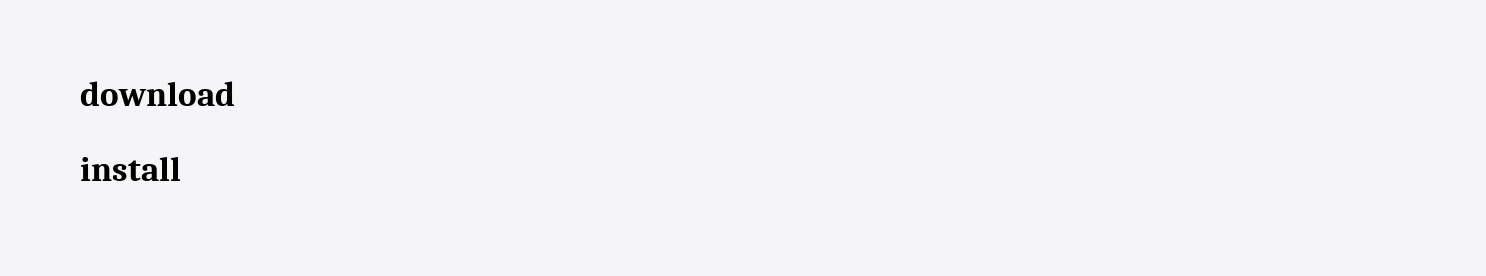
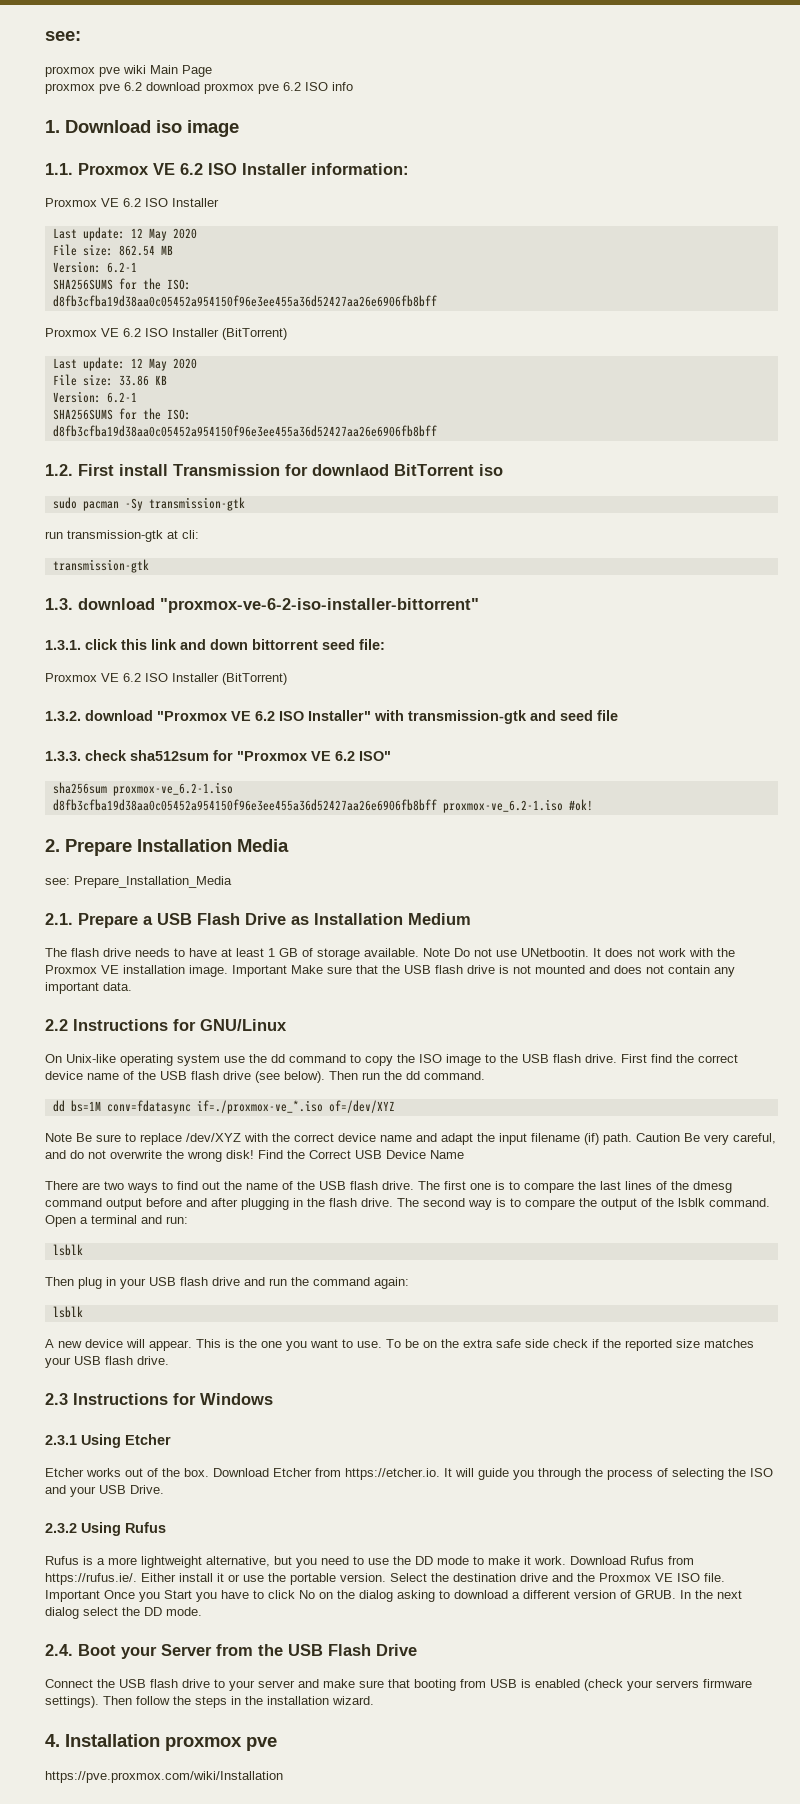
[80,81,235,106] [80,156,181,181] download // install -> [45,31,81,41] [45,65,212,77] [45,82,353,94] [45,120,239,137] [45,163,409,175] [45,198,219,207] [52,227,197,241] [52,244,173,256] [52,261,137,273] [52,278,191,290] [52,295,437,307] [45,328,287,340] [52,357,197,371] [52,374,167,386] [52,391,137,403] [52,408,191,420] [52,425,437,437] [45,464,503,476] [52,497,245,511] [45,530,199,542] [52,559,149,573] [45,598,479,613] [45,639,385,650] [45,673,287,685] [45,710,618,724] [45,750,391,761] [52,782,233,796] [52,799,593,813] [45,839,289,856] [45,876,232,888] [45,913,471,928] [45,948,735,960] [45,965,735,977] [45,982,132,994] [45,1019,287,1031] [45,1054,738,1066] [45,1071,485,1083] [52,1100,395,1114] [45,1133,776,1145] [45,1150,464,1162] [45,1181,732,1193] [45,1198,770,1210] [45,1215,188,1227] [52,1244,83,1256] [45,1277,409,1289] [52,1306,83,1318] [45,1339,754,1351] [45,1356,169,1368] [45,1393,273,1405] [45,1434,171,1448] [45,1468,773,1480] [45,1485,164,1497] [45,1522,166,1536] [45,1556,694,1568] [45,1573,725,1585] [45,1590,742,1602] [45,1607,202,1619] [45,1644,417,1659] [45,1679,752,1691] [45,1696,374,1708] [45,1734,277,1751] [45,1771,283,1783] see: // proxmox pve wiki Main Page // proxmox pve 6.2 download proxmox pve 6.2 ISO info // 1. Download iso image // 1.1. Proxmox VE 6.2 ISO Installer information: // Proxmox VE 6.2 ISO Installer // Last update: 12 May 2020 // File size: 862.54 MB // Version: 6.2-1 // SHA256SUMS for the ISO: // d8fb3cfba19d38aa0c05452a954150f96e3ee455a36d52427aa26e6906fb8bff // Proxmox VE 6.2 ISO Installer (BitTorrent) // Last update: 12 May 2020 // File size: 33.86 KB // Version: 6.2-1 // SHA256SUMS for the ISO: // d8fb3cfba19d38aa0c05452a954150f96e3ee455a36d52427aa26e6906fb8bff // 1.2. First install Transmission for downlaod BitTorrent iso // sudo pacman -Sy transmission-gtk // run transmission-gtk at cli: // transmission-gtk // 1.3. download "proxmox-ve-6-2-iso-installer-bittorrent" // 1.3.1. click this link and down bittorrent seed file: // Proxmox VE 6.2 ISO Installer (BitTorrent) // 1.3.2. download "Proxmox VE 6.2 ISO Installer" with transmission-gtk and seed file // 1.3.3. check sha512sum for "Proxmox VE 6.2 ISO" // sha256sum proxmox-ve_6.2-1.iso // d8fb3cfba19d38aa0c05452a954150f96e3ee455a36d52427aa26e6906fb8bff proxmox-ve_6.2-1.iso #ok! // 2. Prepare Installation Media // see: Prepare_Installation_Media // 2.1. Prepare a USB Flash Drive as Installation Medium // The flash drive needs to have at least 1 GB of storage available. Note Do not use UNetbootin. It does not work with the Proxmox VE installation image. Important Make sure that the USB flash drive is not mounted and does not contain any important data. // 2.2 Instructions for GNU/Linux // On Unix-like operating system use the dd command to copy the ISO image to the USB flash drive. First find the correct device name of the USB flash drive (see below). Then run the dd command. // dd bs=1M conv=fdatasync if=./proxmox-ve_*.iso of=/dev/XYZ // Note Be sure to replace /dev/XYZ with the correct device name and adapt the input filename (if) path. Caution Be very careful, and do not overwrite the wrong disk! Find the Correct USB Device Name // There are two ways to find out the name of the USB flash drive. The first one is to compare the last lines of the dmesg command output before and after plugging in the flash drive. The second way is to compare the output of the lsblk command. Open a terminal and run: // lsblk // Then plug in your USB flash drive and run the command again: // lsblk // A new device will appear. This is the one you want to use. To be on the extra safe side check if the reported size matches your USB flash drive. // 2.3 Instructions for Windows // 2.3.1 Using Etcher // Etcher works out of the box. Download Etcher from https://etcher.io. It will guide you through the process of selecting the ISO and your USB Drive. // 2.3.2 Using Rufus // Rufus is a more lightweight alternative, but you need to use the DD mode to make it work. Download Rufus from https://rufus.ie/. Either install it or use the portable version. Select the destination drive and the Proxmox VE ISO file. Important Once you Start you have to click No on the dialog asking to download a different version of GRUB. In the next dialog select the DD mode. // 2.4. Boot your Server from the USB Flash Drive // Connect the USB flash drive to your server and make sure that booting from USB is enabled (check your servers firmware settings). Then follow the steps in the installation wizard. // 4. Installation proxmox pve // https://pve.proxmox.com/wiki/Installation

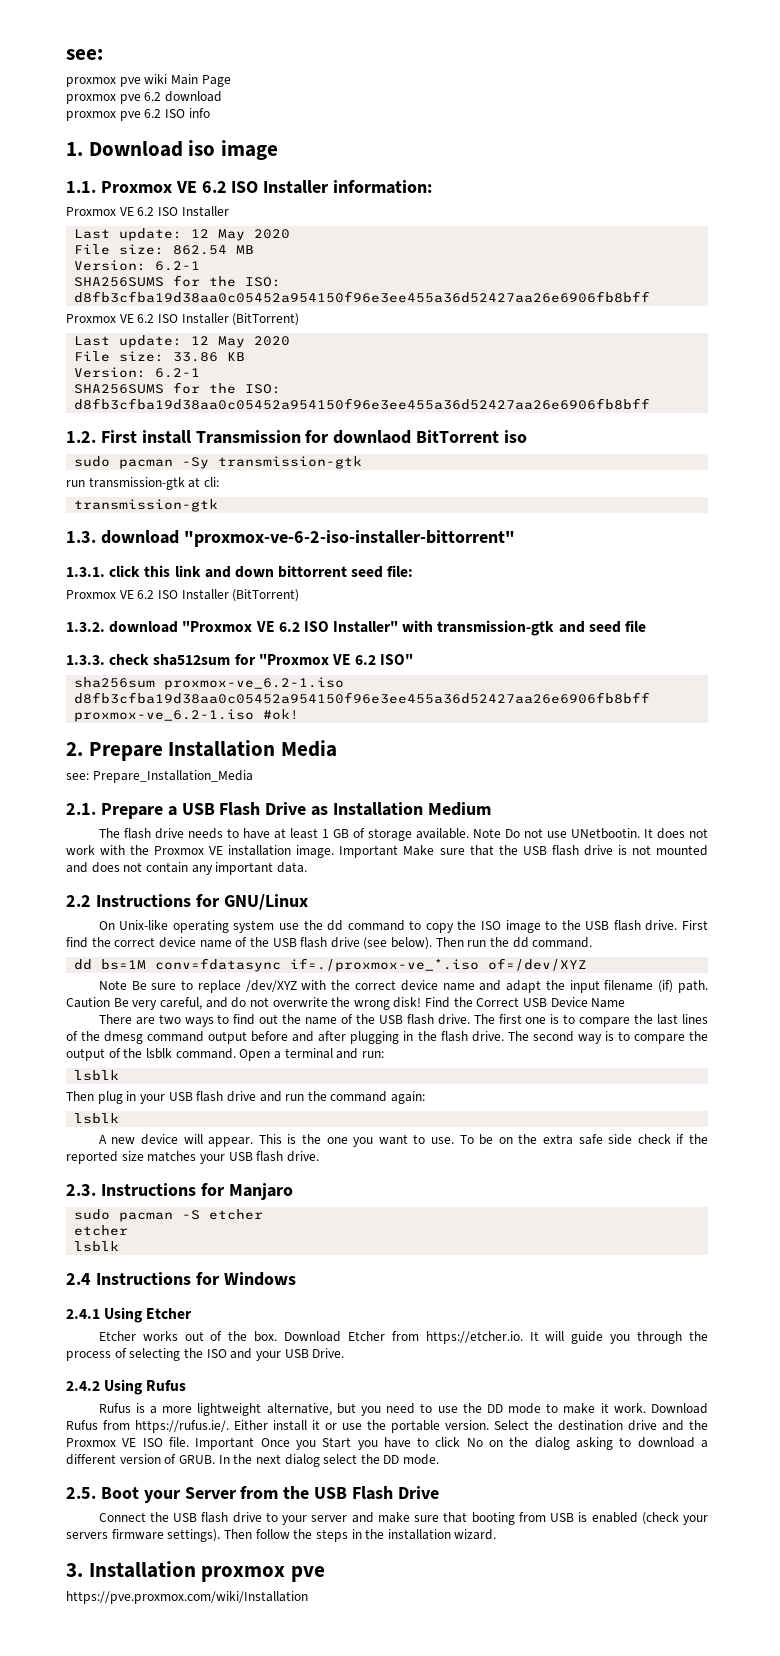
(200, 86) none -> (222, 96) //
[45,1393,68,1405] 2.3 -> [66,1183,293,1200] [74,1209,264,1222] [74,1225,129,1236] [74,1241,120,1252] [66,1273,91,1285] 2.3. Instructions for Manjaro // sudo pacman -S etcher // etcher // lsblk // 2.4
[45,1435,77,1445] 2.3.1 -> [66,1309,100,1319] 2.4.1
[45,1523,77,1533] 2.3.2 -> [66,1381,100,1391] 2.4.2
[45,1644,73,1656] 2.4. -> [66,1487,96,1499] 2.5.
[45,1734,60,1747] 4. -> [66,1563,83,1577] 3.

